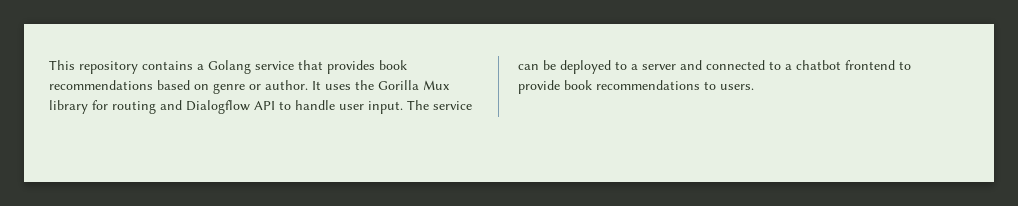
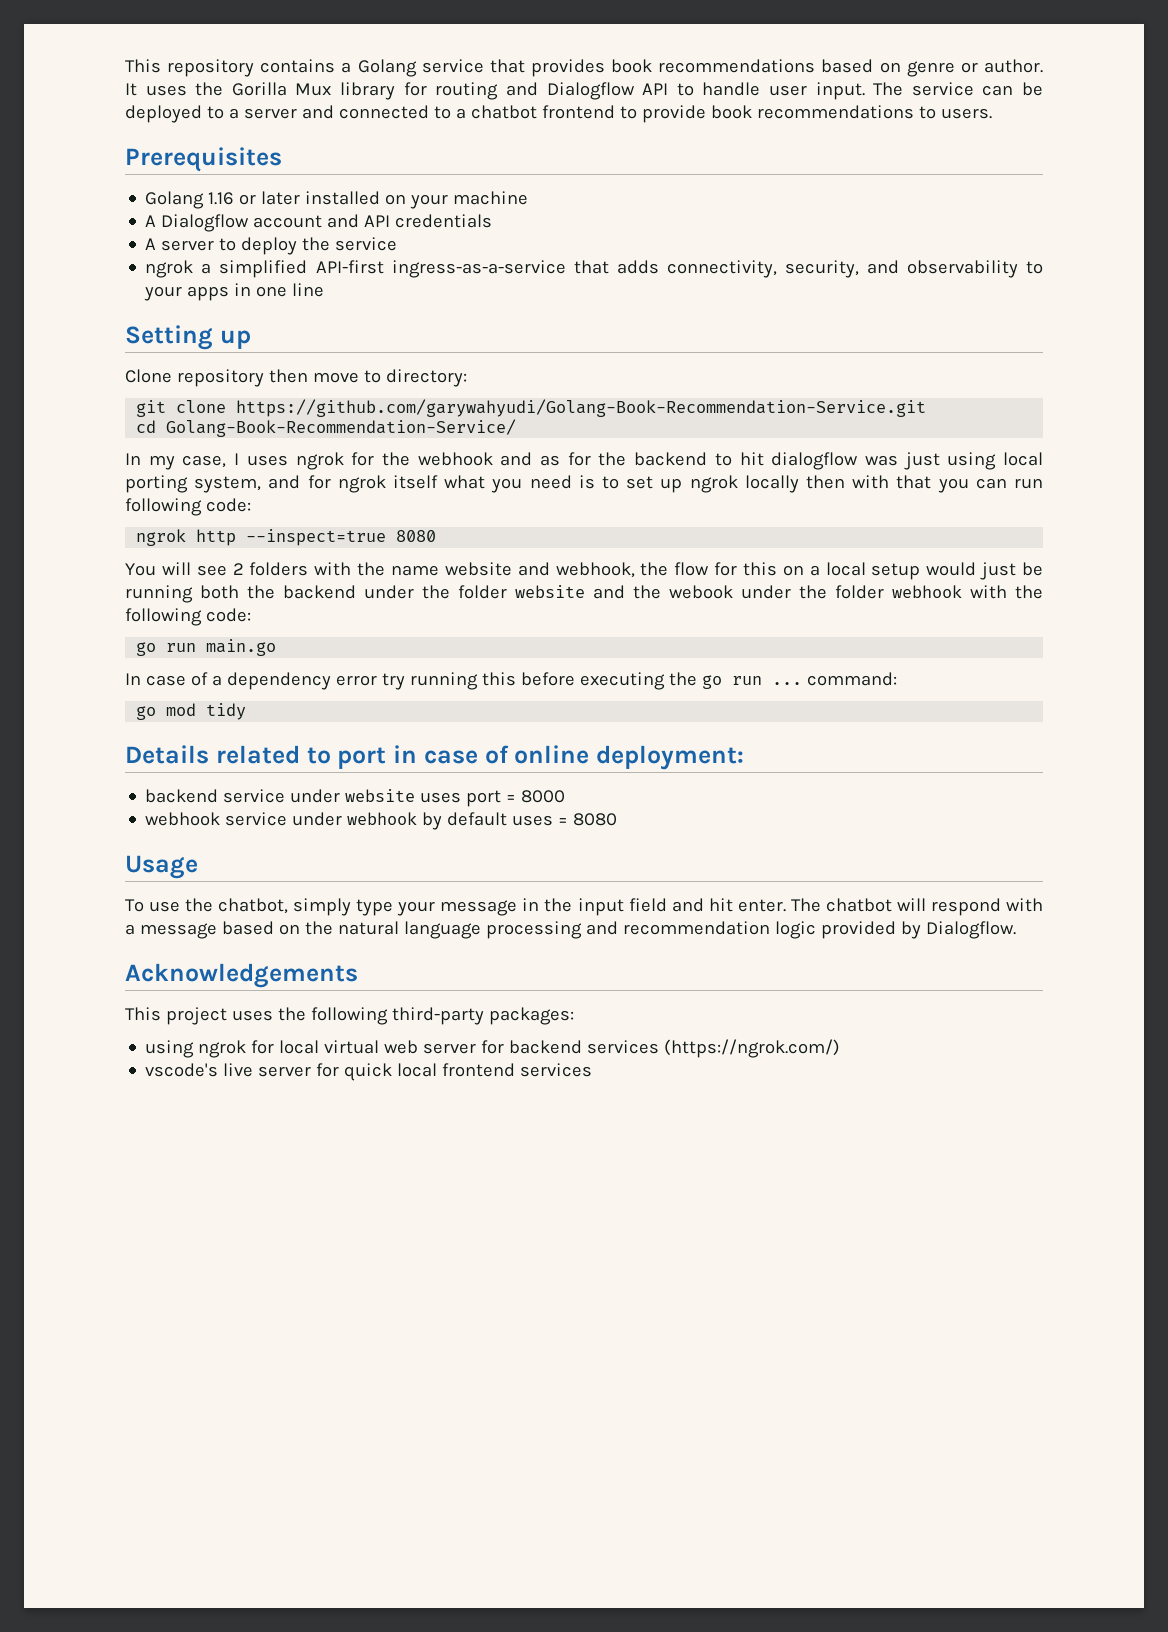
(754, 87) none -> [125,147,282,172] [145,191,529,209] [145,214,493,232] [145,237,398,255] [145,260,1043,278] [144,283,325,301] [125,325,251,350] [125,369,467,387] [136,399,927,417] [136,419,517,437] [125,452,1044,470] [125,475,1044,493] [125,498,251,516] [136,529,437,546] [125,562,1044,580] [125,585,1043,603] [125,608,251,626] [136,639,277,656] [125,672,897,690] [136,703,247,720] [125,745,744,770] [145,789,566,807] [145,812,618,830] [125,855,198,879] [125,898,1044,916] [125,921,1016,939] [125,963,358,988] [125,1007,574,1025] [145,1039,841,1058] [145,1063,593,1081] // Prerequisites // Golang 1.16 or later installed on your machine // A Dialogflow account and API credentials // A server to deploy the service // ngrok a simplified API-first ingress-as-a-service that adds connectivity, security, and observability to your apps in one line // Setting up // Clone repository then move to directory: // git clone https://github.com/garywahyudi/Golang-Book-Recommendation-Service.git // cd Golang-Book-Recommendation-Service/ // In my case, I uses ngrok for the webhook and as for the backend to hit dialogflow was just using local porting system, and for ngrok itself what you need is to set up ngrok locally then with that you can run following code: // ngrok http --inspect=true 8080 // You will see 2 folders with the name website and webhook, the flow for this on a local setup would just be running both the backend under the folder website and the webook under the folder webhook with the following code: // go run main.go // In case of a dependency error try running this before executing the go run ... command: // go mod tidy // Details related to port in case of online deployment: // backend service under website uses port = 8000 // webhook service under webhook by default uses = 8080 // Usage // To use the chatbot, simply type your message in the input field and hit enter. The chatbot will respond with a message based on the natural language processing and recommendation logic provided by Dialogflow. // Acknowledgements // This project uses the following third-party packages: // using ngrok for local virtual web server for backend services (https://ngrok.com/) // vscode's live server for quick local frontend services

